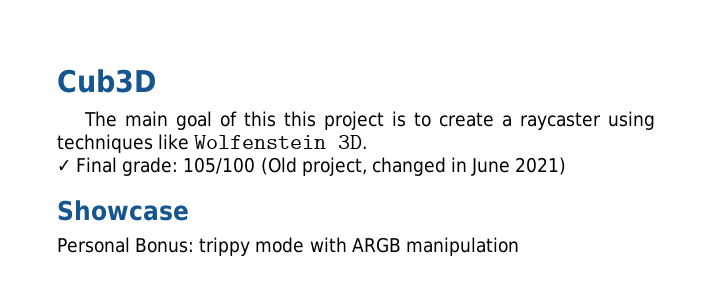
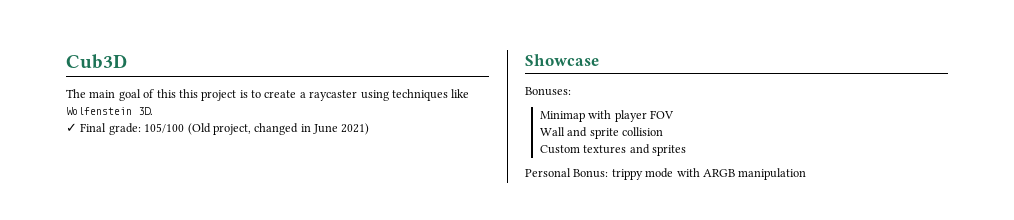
(189, 210) none -> [525,87,571,96] [539,110,674,122] [539,127,663,139] [539,144,686,156] // Bonuses: // Minimap with player FOV // Wall and sprite collision // Custom textures and sprites

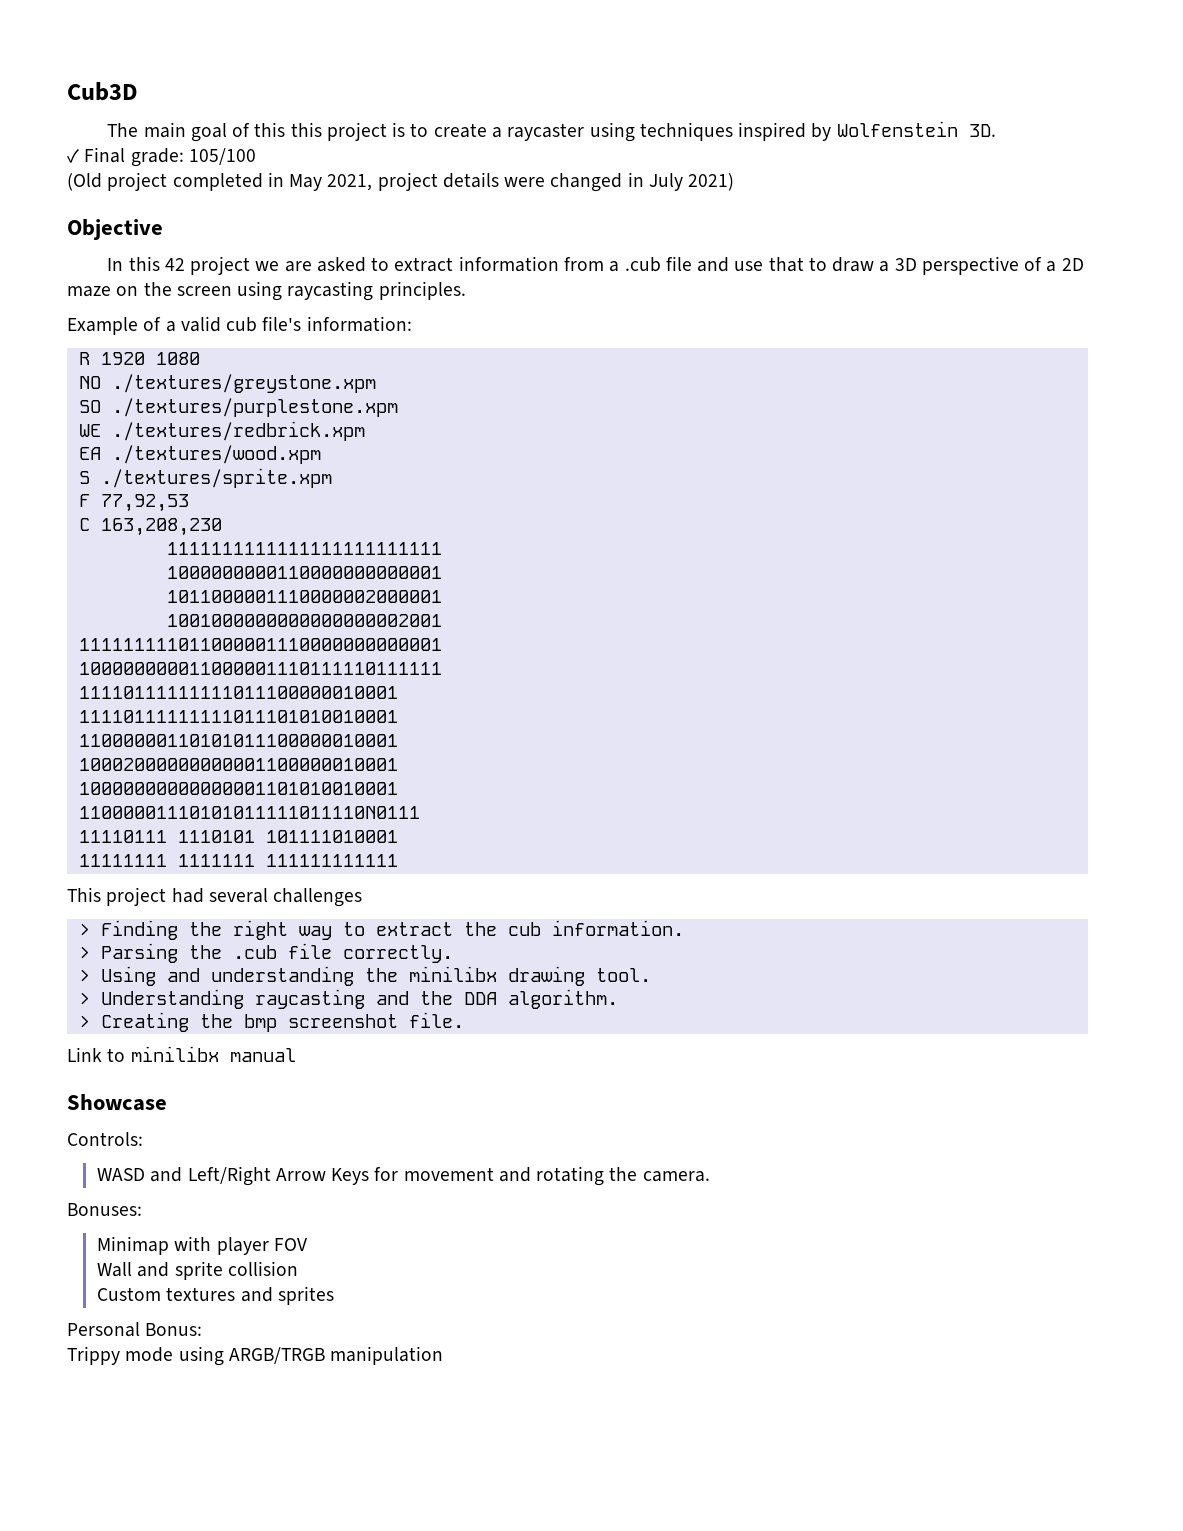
[451,89,470,98] like -> [738,122,832,141] inspired by
[187,123,251,135] (Old project, -> [67,172,546,191] // (Old project completed in May 2021, project details were
[313,124,338,134] June -> [648,173,683,191] July
[525,54,599,66] Showcase -> [67,219,163,240] [107,256,1084,275] [67,281,466,301] [67,316,412,335] [78,352,200,365] [78,374,376,393] [78,398,398,417] [78,421,365,441] [78,445,321,464] [78,468,332,488] [78,494,189,512] [78,518,222,536] [166,542,442,555] [166,566,442,579] [166,590,442,603] [166,614,442,627] [78,638,442,651] [78,662,442,675] [78,686,398,699] [78,710,398,723] [78,734,398,747] [78,758,398,771] [78,782,398,795] [78,806,420,819] [78,830,398,843] [78,854,398,867] [67,887,363,907] [78,920,684,940] [78,943,453,963] [78,966,651,986] [78,989,618,1009] [78,1012,464,1032] [67,1046,296,1062] [67,1094,167,1111] [67,1132,143,1146] [97,1166,710,1186] Objective // In this 42 project we are asked to extract information from a .cub file and use that to draw a 3D perspective of a 2D maze on the screen using raycasting principles. // Example of a valid cub file's information: // R 1920 1080 // NO ./textures/greystone.xpm // SO ./textures/purplestone.xpm // WE ./textures/redbrick.xpm // EA ./textures/wood.xpm // S ./textures/sprite.xpm // F 77,92,53 // C 163,208,230 // 1111111111111111111111111 // 1000000000110000000000001 // 1011000001110000002000001 // 1001000000000000000002001 // 111111111011000001110000000000001 // 100000000011000001110111110111111 // 11110111111111011100000010001 // 11110111111111011101010010001 // 11000000110101011100000010001 // 10002000000000001100000010001 // 10000000000000001101010010001 // 11000001110101011111011110N0111 // 11110111 1110101 101111010001 // 11111111 1111111 111111111111 // This project had several challenges // > Finding the right way to extract the cub information. // > Parsing the .cub file correctly. // > Using and understanding the minilibx drawing tool. // > Understanding raycasting and the DDA algorithm. // > Creating the bmp screenshot file. // Link to minilibx manual // Showcase // Controls: // WASD and Left/Right Arrow Keys for movement and rotating the camera.
[611,168,735,180] trippy mode with ARGB -> [67,1346,325,1366] // Trippy mode using ARGB/TRGB

